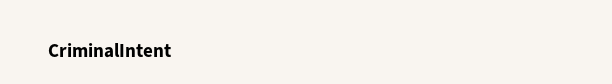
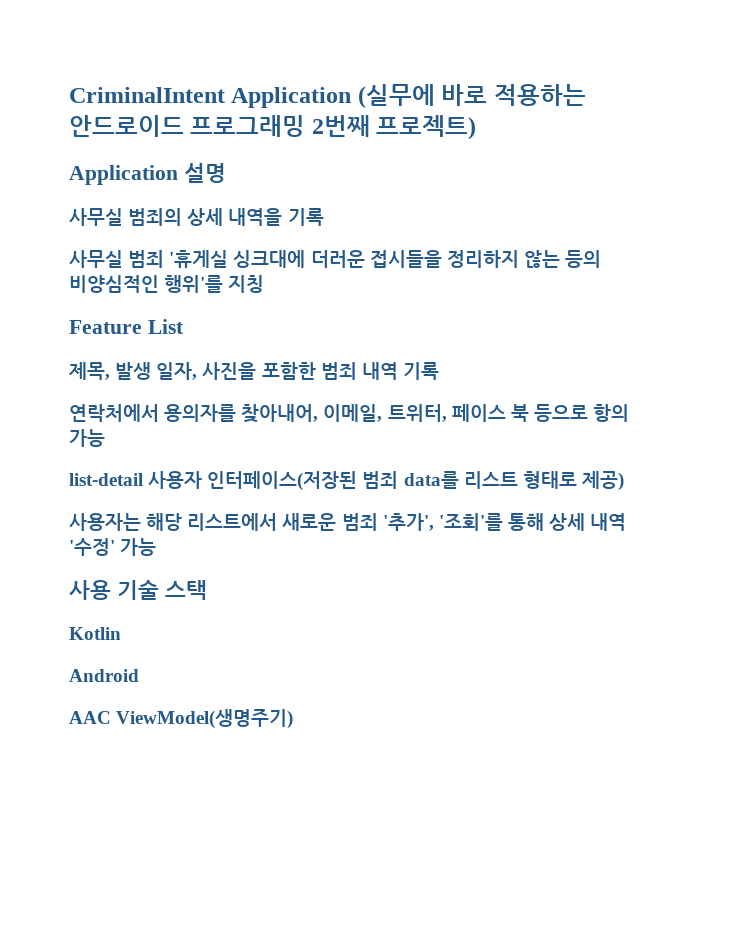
(171, 50) none -> [231,84,586,109] [69,115,477,140] [69,163,226,185] [69,208,324,226] [69,250,602,269] [69,275,265,293] [69,319,184,334] [69,362,439,380] [69,404,630,423] [69,429,105,447] [69,471,624,491] [69,513,627,531] [69,538,157,556] [69,580,207,600] [69,627,121,640] [69,669,139,682] [69,709,294,729] Application (실무에 바로 적용하는 안드로이드 프로그래밍 2번째 프로젝트) // Application 설명 // 사무실 범죄의 상세 내역을 기록 // 사무실 범죄 '휴게실 싱크대에 더러운 접시들을 정리하지 않는 등의 비양심적인 행위'를 지칭 // Feature List // 제목, 발생 일자, 사진을 포함한 범죄 내역 기록 // 연락처에서 용의자를 찾아내어, 이메일, 트위터, 페이스 북 등으로 항의 가능 // list-detail 사용자 인터페이스(저장된 범죄 data를 리스트 형태로 제공) // 사용자는 해당 리스트에서 새로운 범죄 '추가', '조회'를 통해 상세 내역 '수정' 가능 // 사용 기술 스택 // Kotlin // Android // AAC ViewModel(생명주기)

